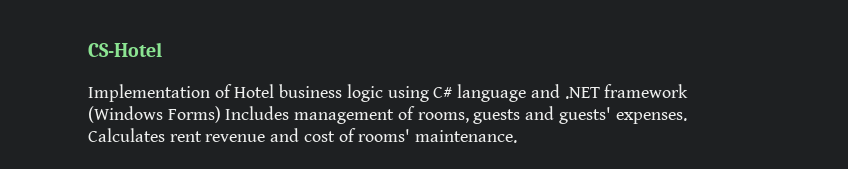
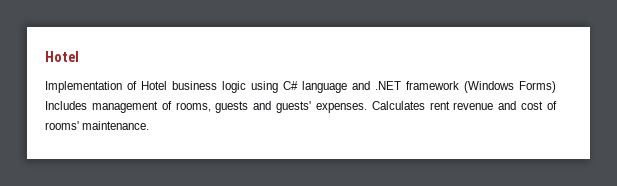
[88,42,162,57] CS-Hotel -> [45,51,79,62] Hotel

